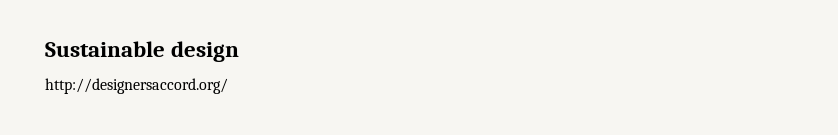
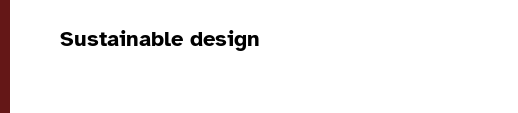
[45,78,228,94] // http://designersaccord.org/ -> (260, 40) none

